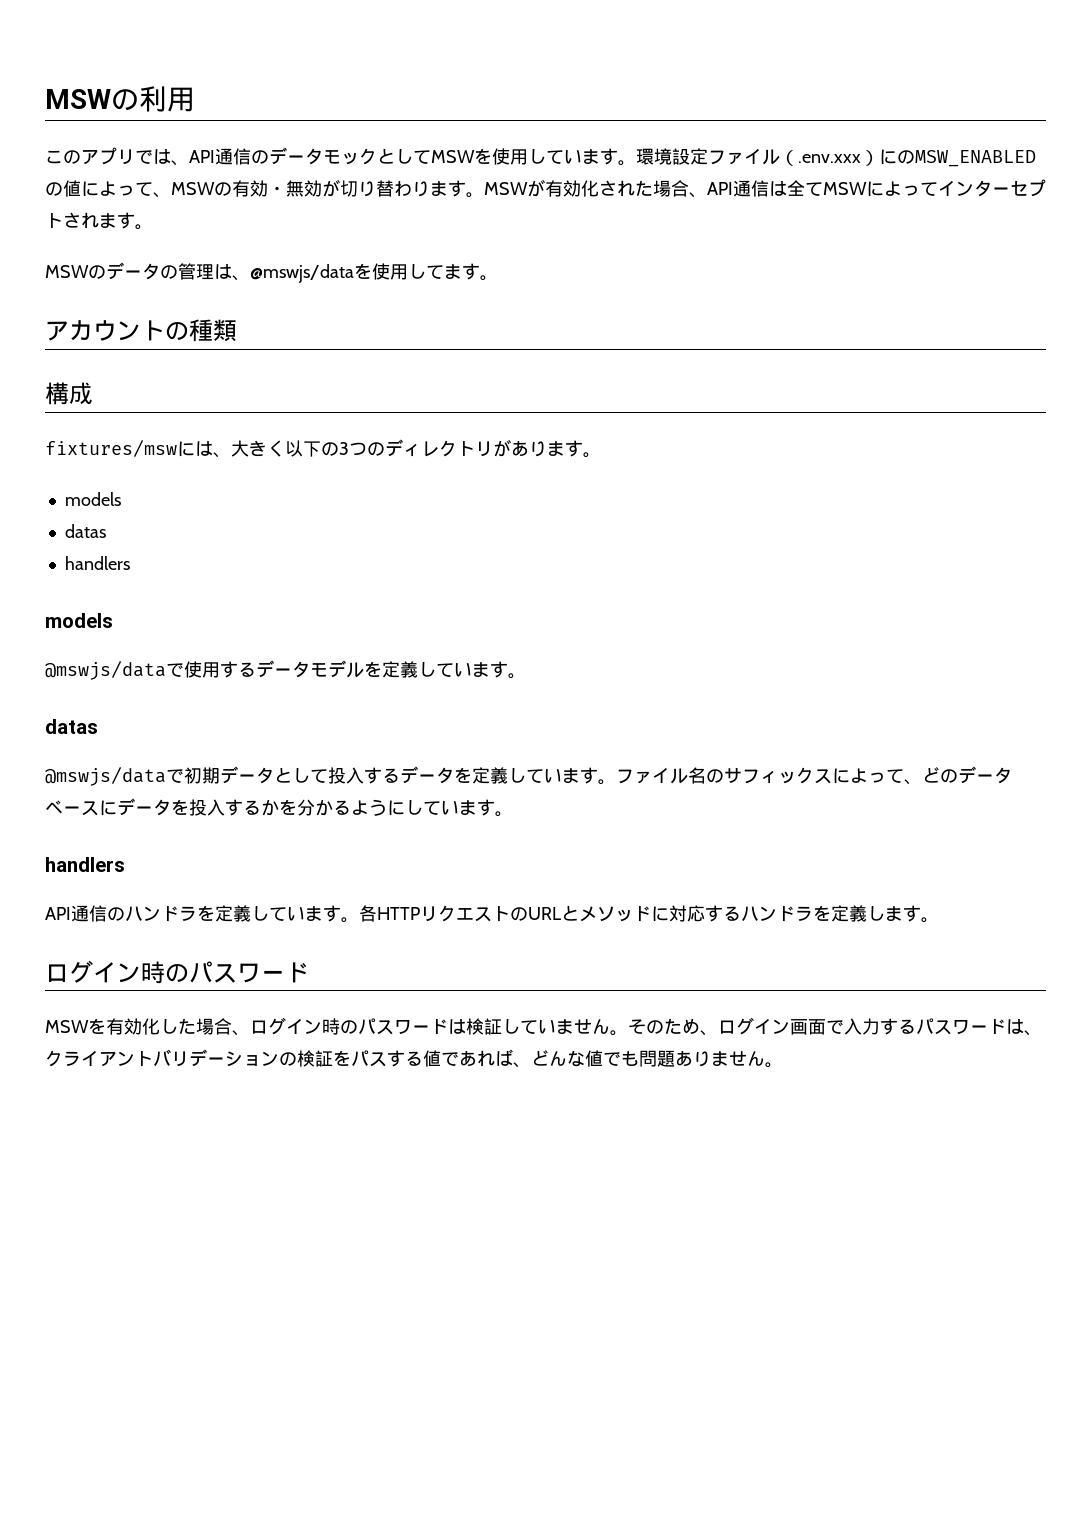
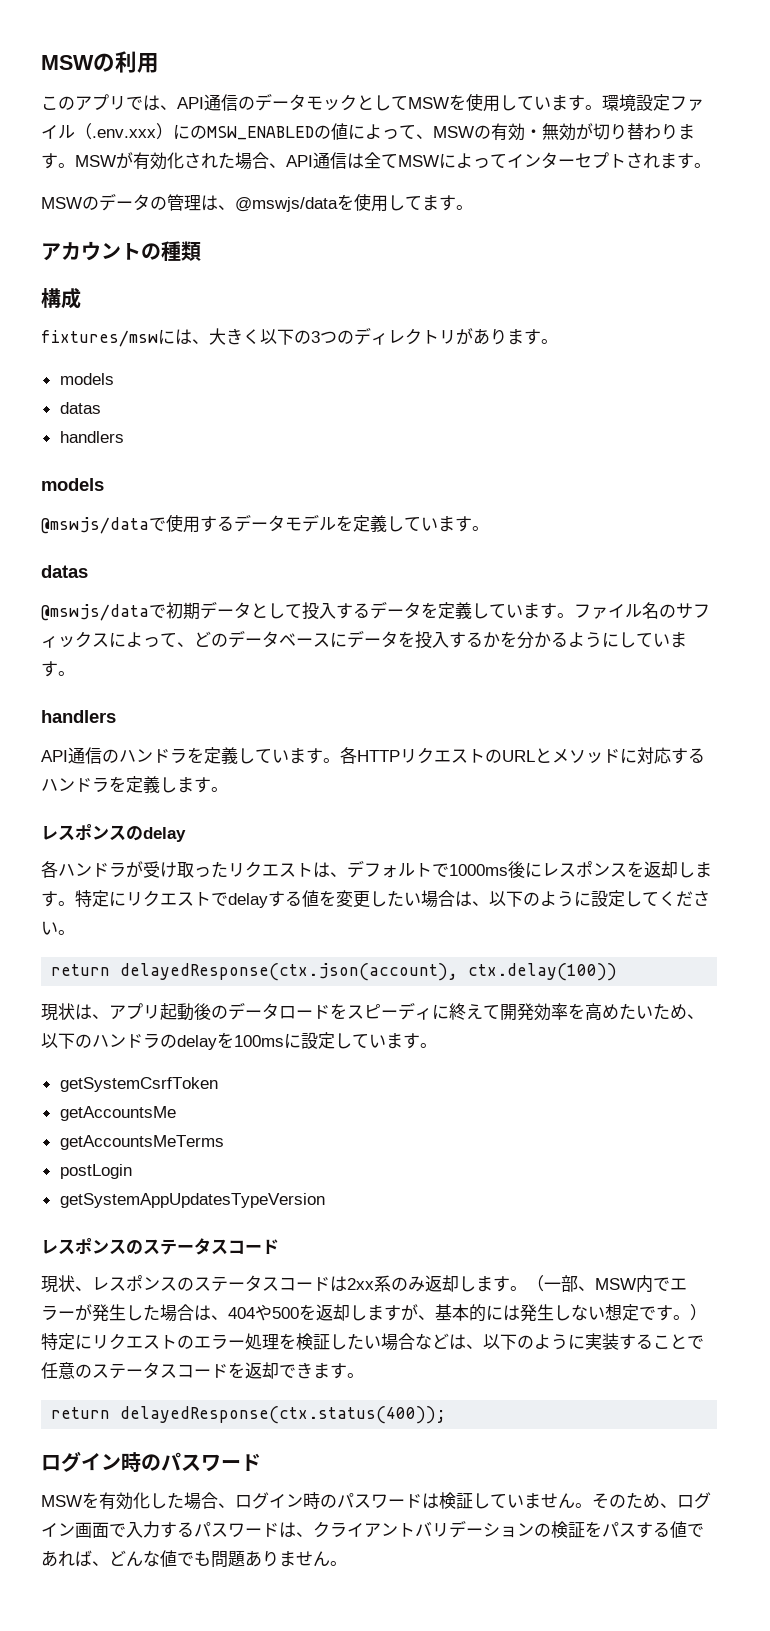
(939, 920) none -> [41,823,186,842] [41,860,712,878] [41,890,710,908] [41,921,75,935] [51,963,618,981] [41,1002,704,1021] [41,1032,437,1050] [59,1077,218,1092] [59,1106,176,1121] [59,1135,224,1150] [59,1164,132,1179] [59,1193,325,1208] [41,1237,279,1255] [41,1275,687,1293] [41,1304,707,1322] [41,1333,704,1351] [41,1362,364,1379] [51,1406,447,1424] // レスポンスのdelay // 各ハンドラが受け取ったリクエストは、デフォルトで1000ms後にレスポンスを返却します。特定にリクエストでdelayする値を変更したい場合は、以下のように設定してください。 // return delayedResponse(ctx.json(account), ctx.delay(100)) // 現状は、アプリ起動後のデータロードをスピーディに終えて開発効率を高めたいため、以下のハンドラのdelayを100msに設定しています。 // getSystemCsrfToken // getAccountsMe // getAccountsMeTerms // postLogin // getSystemAppUpdatesTypeVersion // レスポンスのステータスコード // 現状、レスポンスのステータスコードは2xx系のみ返却します。（一部、MSW内でエラーが発生した場合は、404や500を返却しますが、基本的には発生しない想定です。）特定にリクエストのエラー処理を検証したい場合などは、以下のように実装することで任意のステータスコードを返却できます。 // return delayedResponse(ctx.status(400));

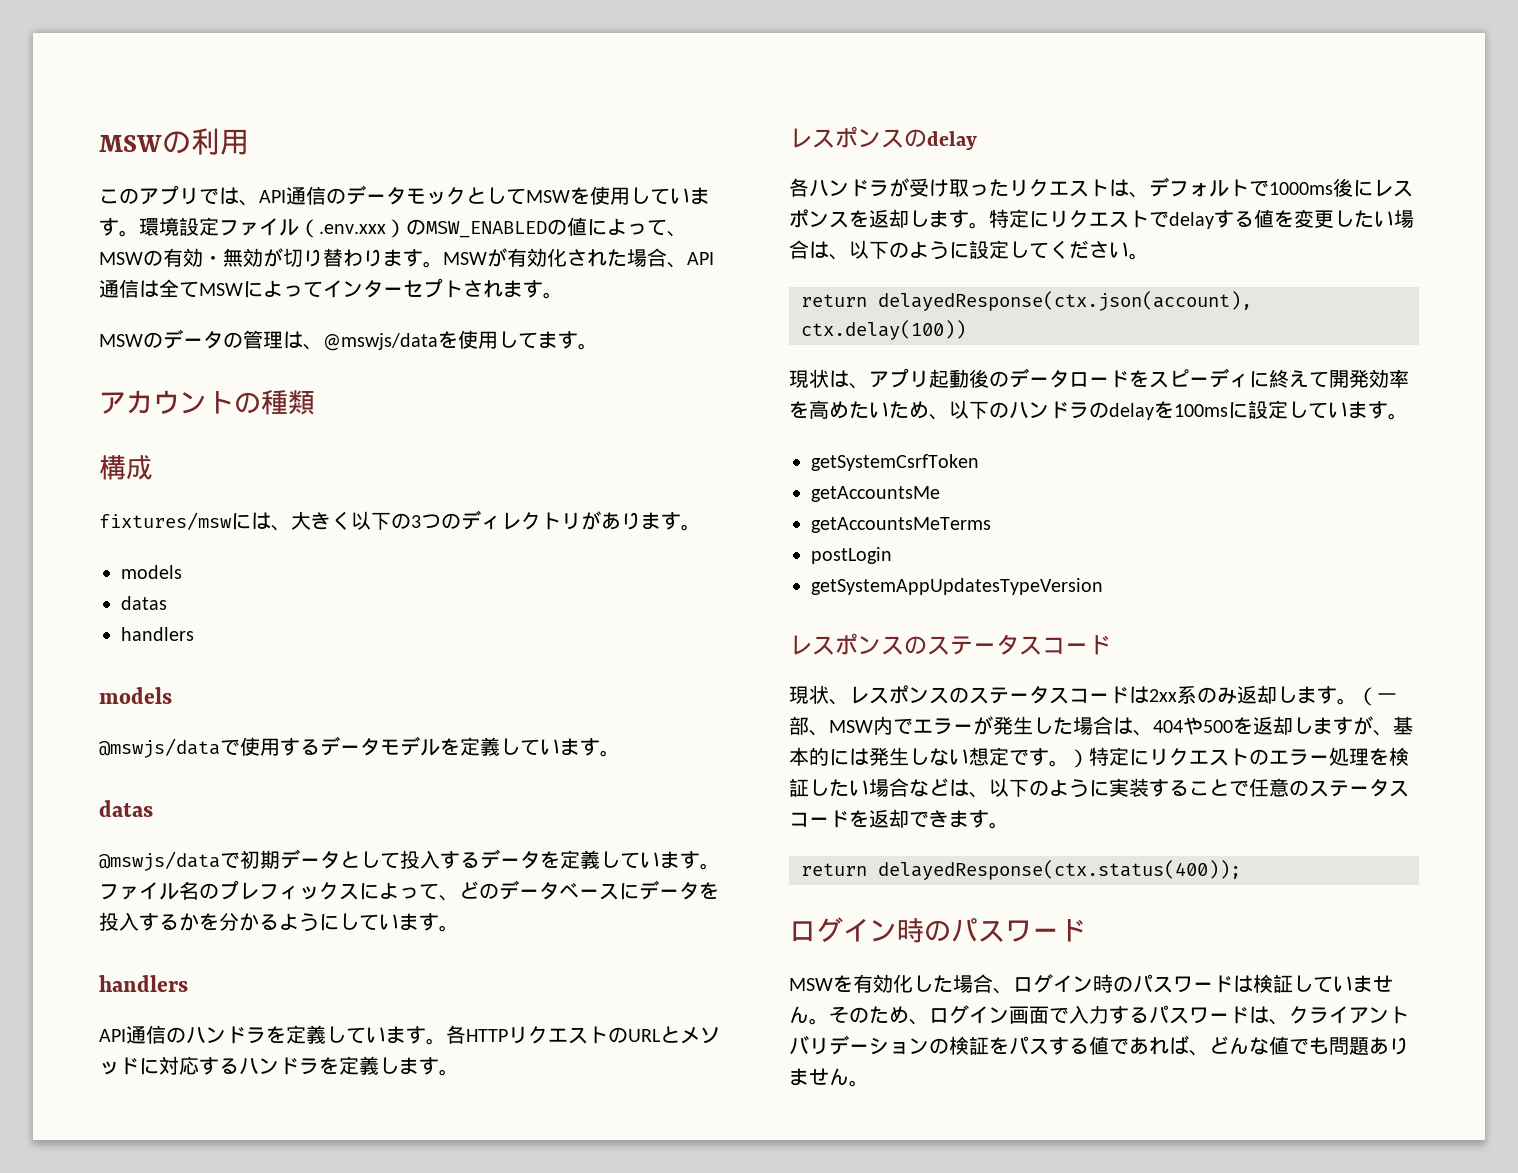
[173,124,190,140] に -> (406, 228) none
[676,603,693,619] サ -> [219,880,259,900] プレ

